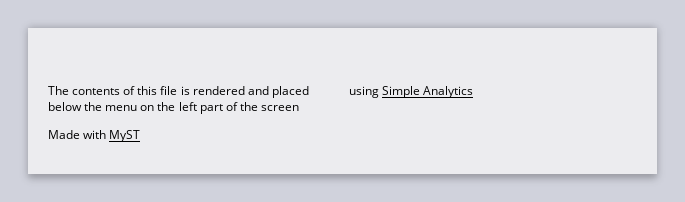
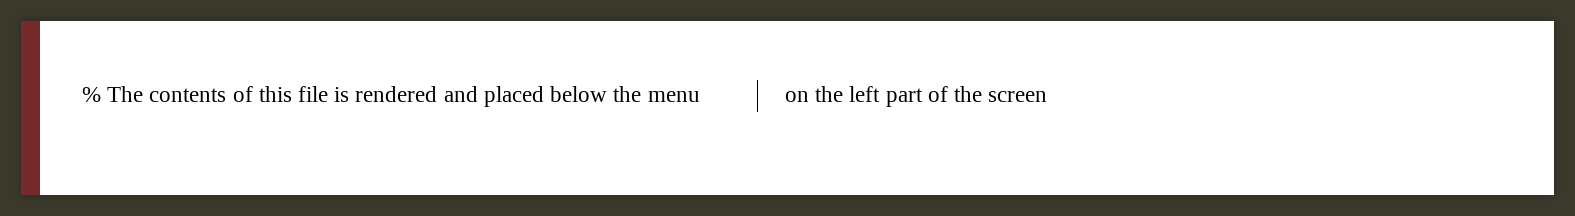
(48, 90) none -> [82,87,101,102] %
[48,130,141,142] [349,86,474,98] // Made with MyST // using Simple Analytics -> (1048, 96) none

